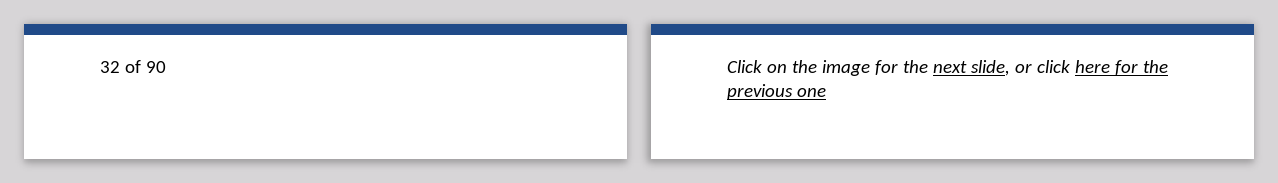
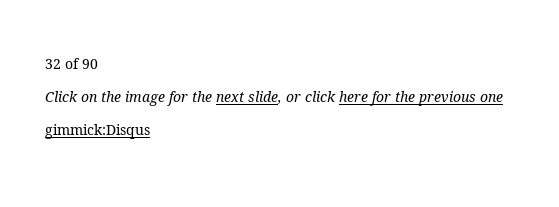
(826, 92) none -> [45,124,150,139] // gimmick:Disqus

